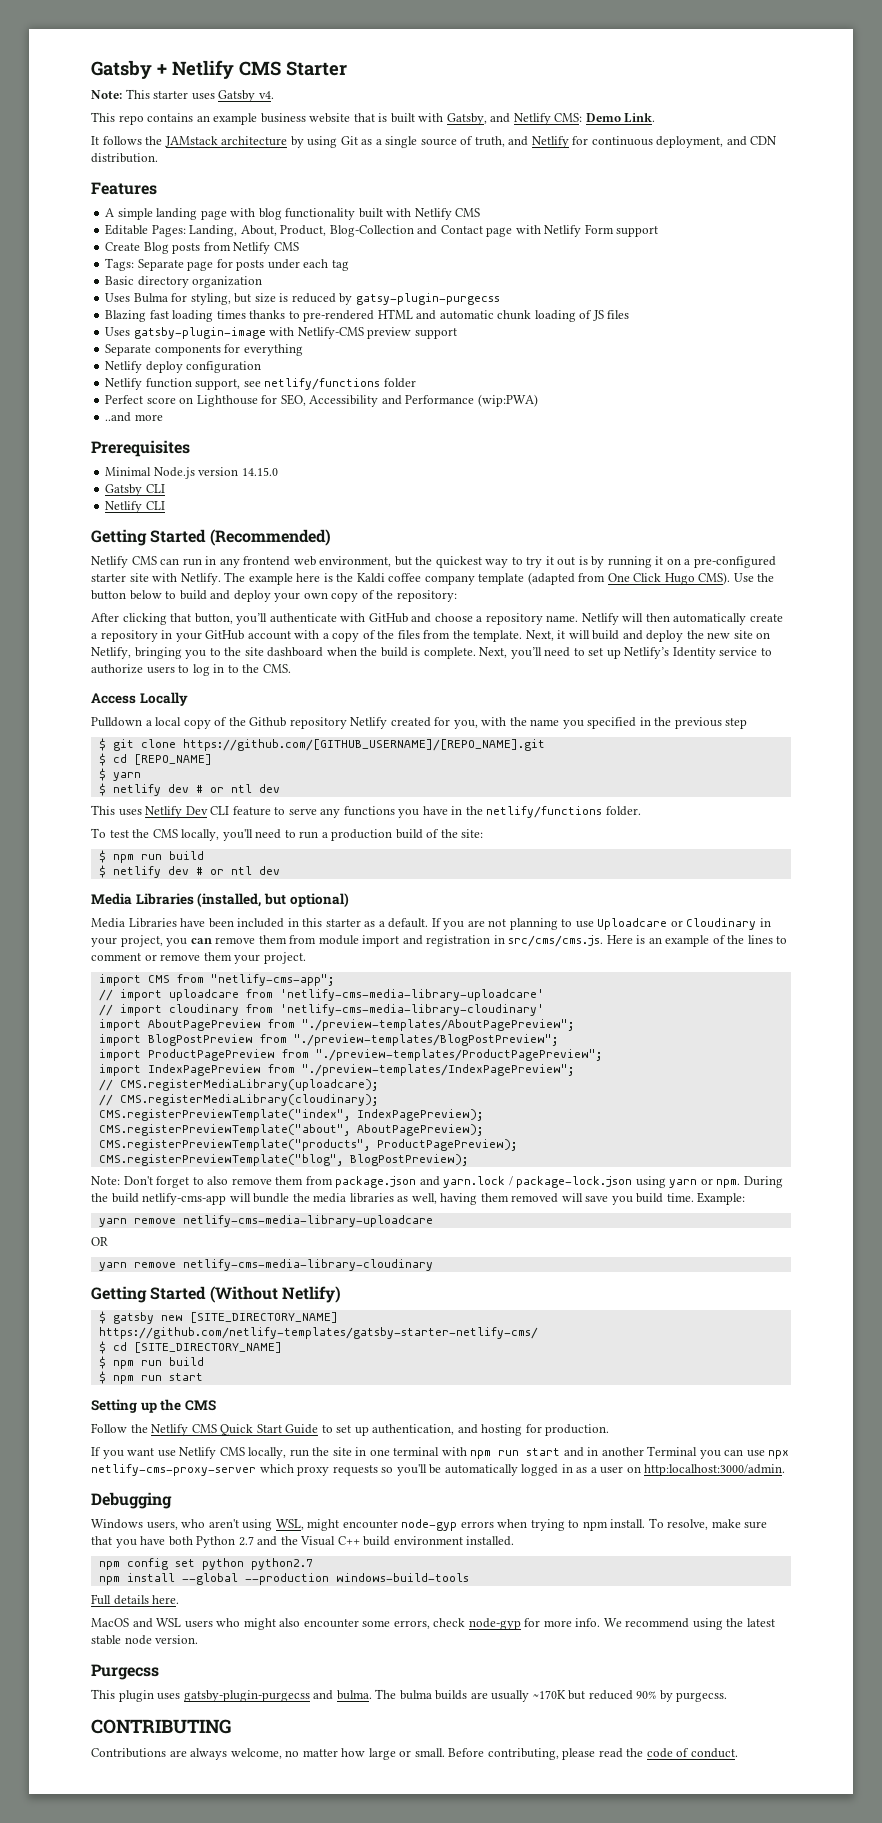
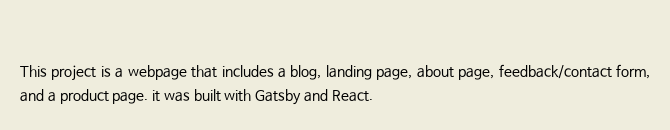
[91,60,347,79] [91,89,274,102] [91,112,656,125] [91,136,778,148] [91,153,158,163] [91,182,157,195] [105,208,481,220] [105,224,659,237] [105,242,299,254] [105,258,349,271] [105,276,263,288] [105,293,500,305] [105,309,630,322] [105,327,457,339] [105,344,303,356] [105,361,262,373] [105,378,416,390] [105,394,538,407] [105,412,163,422] [91,440,190,457] [105,467,278,479] [105,484,165,496] [105,501,165,513] [91,529,331,546] [91,556,776,568] [91,572,775,585] [91,590,457,602] [91,613,783,625] [91,630,771,642] [91,647,772,659] [91,664,291,676] [91,692,188,706] [91,717,748,729] [98,738,545,751] [98,753,212,766] [98,768,141,781] [98,783,280,796] [91,805,641,818] [91,828,484,841] [98,850,204,863] [98,865,280,878] [91,893,349,907] [91,918,771,930] [91,935,788,947] [91,952,306,964] [98,974,334,986] [98,989,544,1001] [98,1004,544,1016] [98,1019,574,1031] [98,1034,558,1046] [98,1049,602,1061] [98,1064,574,1076] [98,1079,378,1091] [98,1094,378,1106] [98,1109,483,1121] [98,1124,483,1136] [98,1139,517,1151] [98,1154,468,1166] [91,1176,783,1188] [91,1192,746,1205] [98,1215,433,1227] [91,1237,108,1246] [98,1259,433,1271] [91,1286,341,1303] [98,1311,338,1324] [98,1327,538,1339] [98,1341,282,1354] [98,1356,204,1369] [98,1371,203,1384] [91,1399,216,1413] [91,1423,610,1436] [91,1446,790,1459] [91,1464,786,1476] [91,1492,172,1509] [91,1518,768,1531] [91,1536,515,1548] [98,1558,313,1570] [98,1573,469,1585] [91,1594,180,1605] [91,1618,775,1630] [91,1635,199,1645] [91,1664,159,1680] [91,1689,728,1702] [91,1719,231,1734] [91,1748,738,1760] Gatsby + Netlify CMS Starter // Note: This starter uses Gatsby v4. // This repo contains an example business website that is built with Gatsby, and Netlify CMS: Demo Link. // It follows the JAMstack architecture by using Git as a single source of truth, and Netlify for continuous deployment, and CDN distribution. // Features // A simple landing page with blog functionality built with Netlify CMS // Editable Pages: Landing, About, Product, Blog-Collection and Contact page with Netlify Form support // Create Blog posts from Netlify CMS // Tags: Separate page for posts under each tag // Basic directory organization // Uses Bulma for styling, but size is reduced by gatsy-plugin-purgecss // Blazing fast loading times thanks to pre-rendered HTML and automatic chunk loading of JS files // Uses gatsby-plugin-image with Netlify-CMS preview support // Separate components for everything // Netlify deploy configuration // Netlify function support, see netlify/functions folder // Perfect score on Lighthouse for SEO, Accessibility and Performance (wip:PWA) // ..and more // Prerequisites // Minimal Node.js version 14.15.0 // Gatsby CLI // Netlify CLI // Getting Started (Recommended) // Netlify CMS can run in any frontend web environment, but the quickest way to try it out is by running it on a pre-configured starter site with Netlify. The example here is the Kaldi coffee company template (adapted from One Click Hugo CMS). Use the button below to build and deploy your own copy of the repository: // After clicking that button, you’ll authenticate with GitHub and choose a repository name. Netlify will then automatically create a repository in your GitHub account with a copy of the files from the template. Next, it will build and deploy the new site on Netlify, bringing you to the site dashboard when the build is complete. Next, you’ll need to set up Netlify’s Identity service to authorize users to log in to the CMS. // Access Locally // Pulldown a local copy of the Github repository Netlify created for you, with the name you specified in the previous step // $ git clone https://github.com/[GITHUB_USERNAME]/[REPO_NAME].git // $ cd [REPO_NAME] // $ yarn // $ netlify dev # or ntl dev // This uses Netlify Dev CLI feature to serve any functions you have in the netlify/functions folder. // To test the CMS locally, you'll need to run a production build of the site: // $ npm run build // $ netlify dev # or ntl dev // Media Libraries (installed, but optional) // Media Libraries have been included in this starter as a default. If you are not planning to use Uploadcare or Cloudinary in your project, you can remove them from module import and registration in src/cms/cms.js. Here is an example of the lines to comment or remove them your project. // import CMS from "netlify-cms-app"; // // import uploadcare from 'netlify-cms-media-library-uploadcare' // // import cloudinary from 'netlify-cms-media-library-cloudinary' // import AboutPagePreview from "./preview-templates/AboutPagePreview"; // import BlogPostPreview from "./preview-templates/BlogPostPreview"; // import ProductPagePreview from "./preview-templates/ProductPagePreview"; // import IndexPagePreview from "./preview-templates/IndexPagePreview"; // // CMS.registerMediaLibrary(uploadcare); // // CMS.registerMediaLibrary(cloudinary); // CMS.registerPreviewTemplate("index", IndexPagePreview); // CMS.registerPreviewTemplate("about", AboutPagePreview); // CMS.registerPreviewTemplate("products", ProductPagePreview); // CMS.registerPreviewTemplate("blog", BlogPostPreview); // Note: Don't forget to also remove them from package.json and yarn.lock / package-lock.json using yarn or npm. During the build netlify-cms-app will bundle the media libraries as well, having them removed will save you build time. Example: // yarn remove netlify-cms-media-library-uploadcare // OR // yarn remove netlify-cms-media-library-cloudinary // Getting Started (Without Netlify) // $ gatsby new [SITE_DIRECTORY_NAME] https://github.com/netlify-templates/gatsby-starter-netlify-cms/ // $ cd [SITE_DIRECTORY_NAME] // $ npm run build // $ npm run start // Setting up the CMS // Follow the Netlify CMS Quick Start Guide to set up authentication, and hosting for production. // If you want use Netlify CMS locally, run the site in one terminal with npm run start and in another Terminal you can use npx netlify-cms-proxy-server which proxy requests so you'll be automatically logged in as a user on http:localhost:3000/admin. // Debugging // Windows users, who aren't using WSL, might encounter node-gyp errors when trying to npm install. To resolve, make sure that you have both Python 2.7 and the Visual C++ build environment installed. // npm config set python python2.7 // npm install --global --production windows-build-tools // Full details here. // MacOS and WSL users who might also encounter some errors, check node-gyp for more info. We recommend using the latest stable node version. // Purgecss // This plugin uses gatsby-plugin-purgecss and bulma. The bulma builds are usually ~170K but reduced 90% by purgecss. // CONTRIBUTING // Contributions are always welcome, no matter how large or small. Before contributing, please read the code of conduct. -> [20,64,651,81] [20,89,373,105] This project is a webpage that includes a blog, landing page, about page, feedback/contact form, and a product page. it was built with Gatsby and React.

